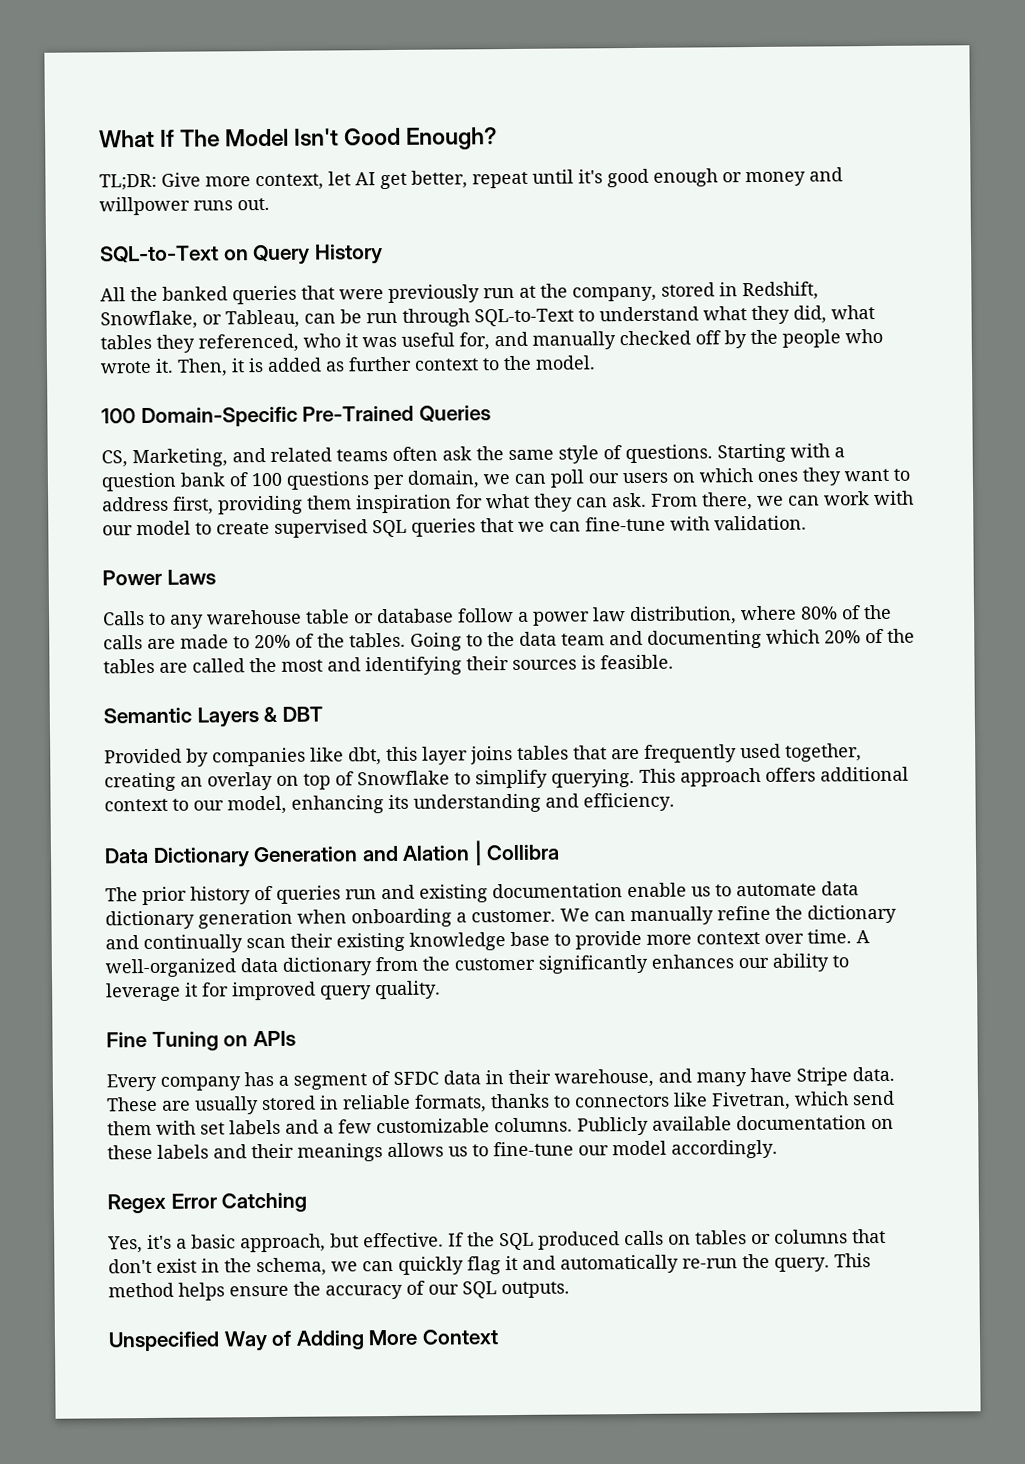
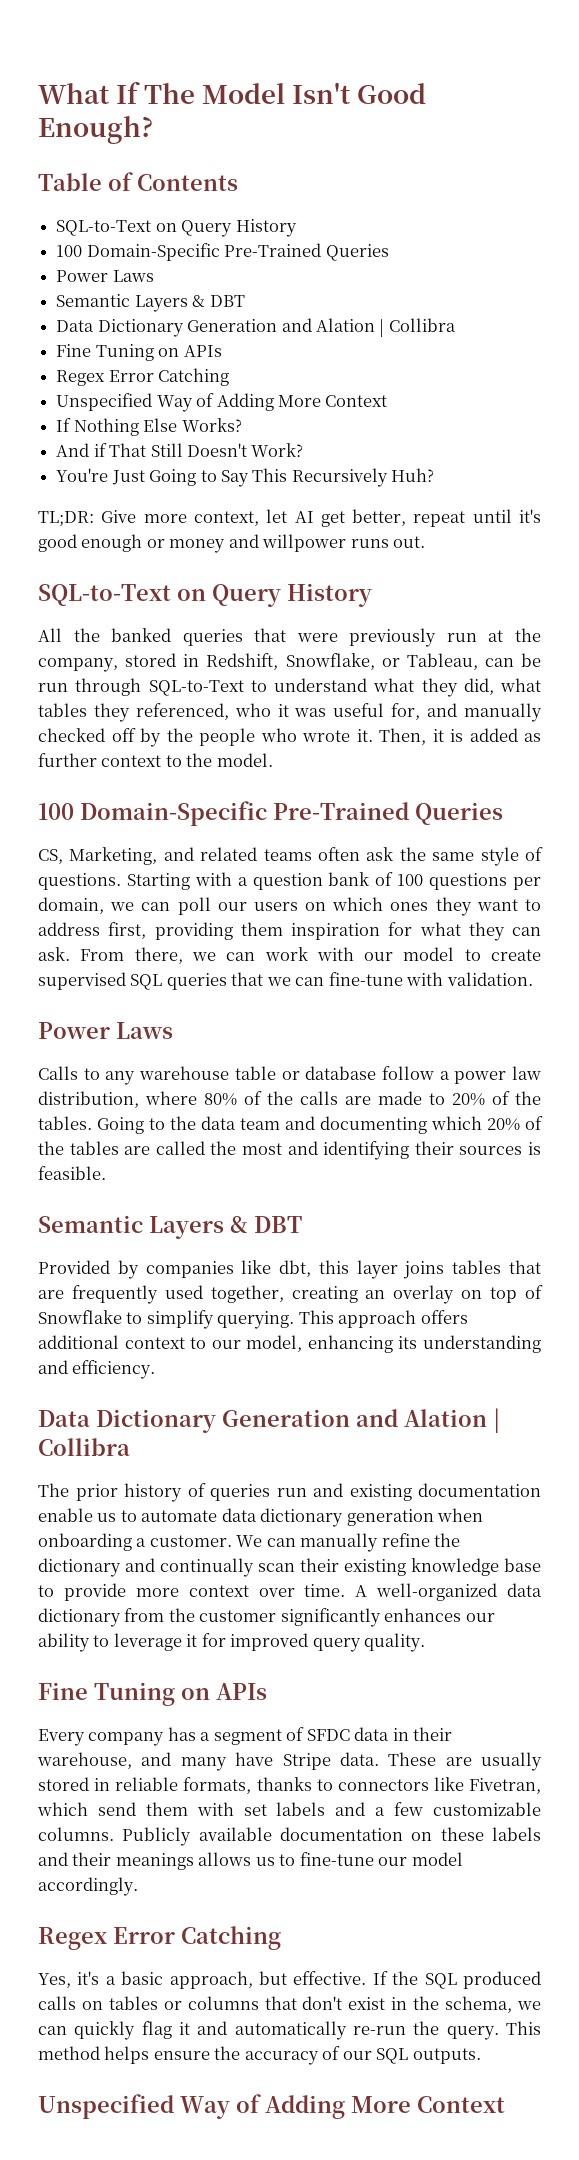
(498, 138) none -> [38,172,238,191] [56,219,297,237] [56,243,389,261] [56,270,154,282] [56,294,245,312] [56,318,456,337] [56,344,222,361] [56,368,230,386] [56,393,388,412] [56,418,242,436] [56,443,304,457] [56,468,435,487] // Table of Contents // SQL-to-Text on Query History // 100 Domain-Specific Pre-Trained Queries // Power Laws // Semantic Layers & DBT // Data Dictionary Generation and Alation | Collibra // Fine Tuning on APIs // Regex Error Catching // Unspecified Way of Adding More Context // If Nothing Else Works? // And if That Still Doesn't Work? // You're Just Going to Say This Recursively Huh?

